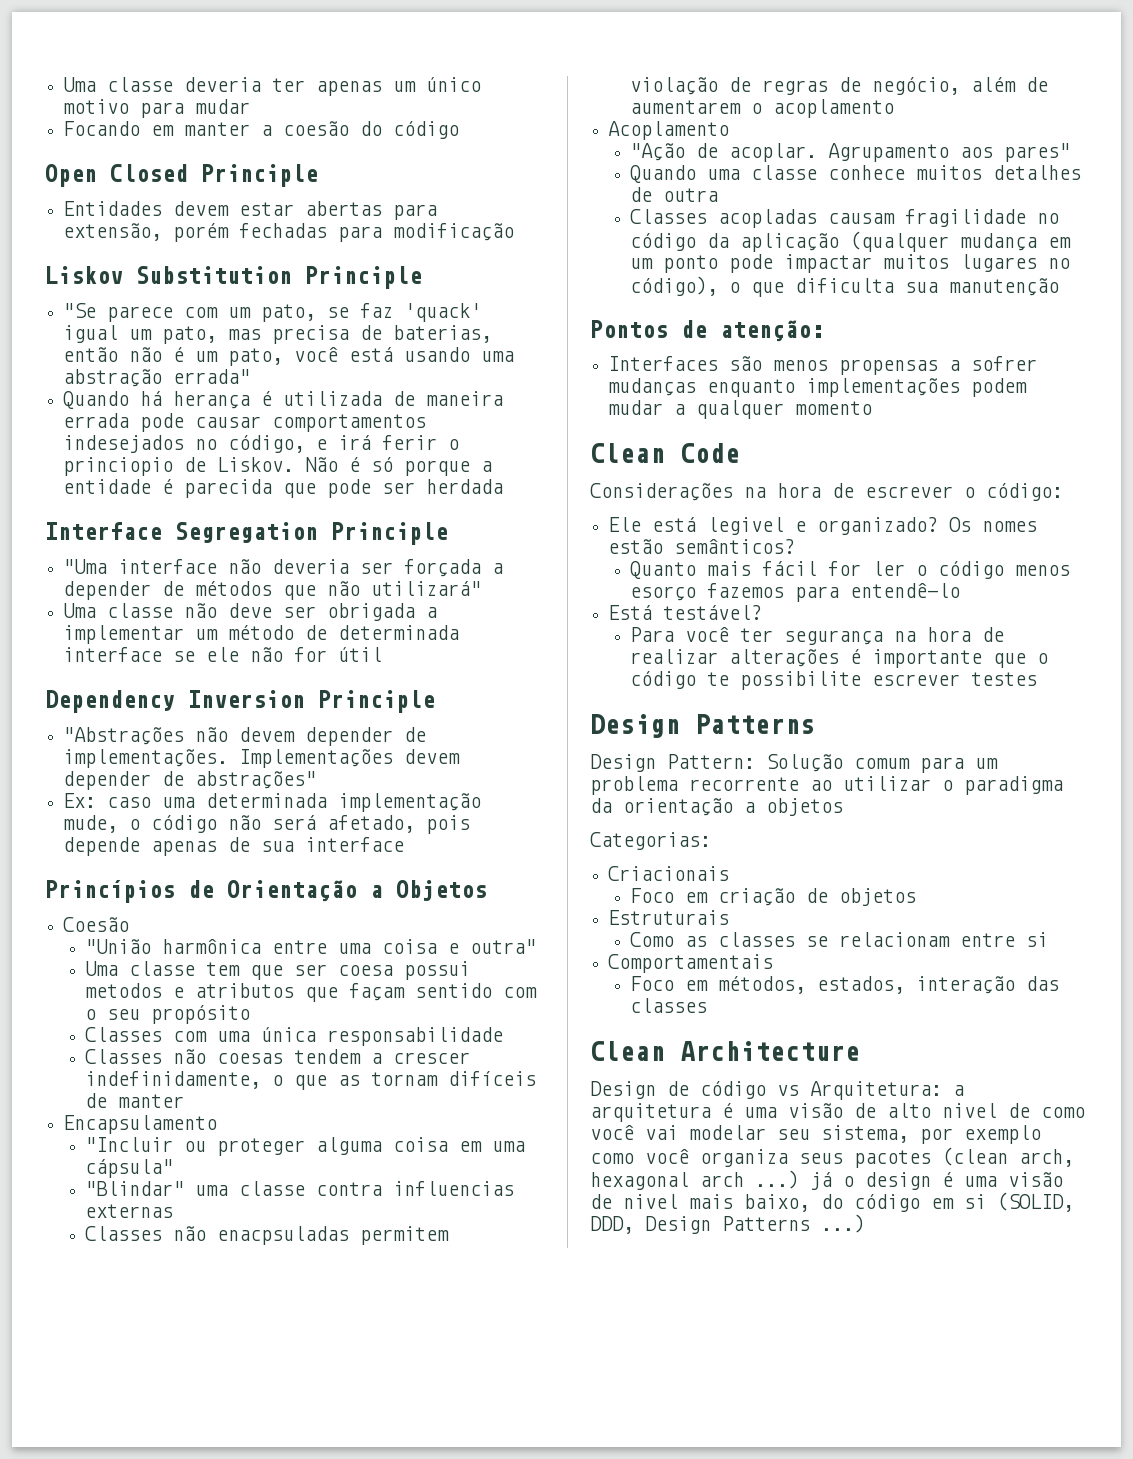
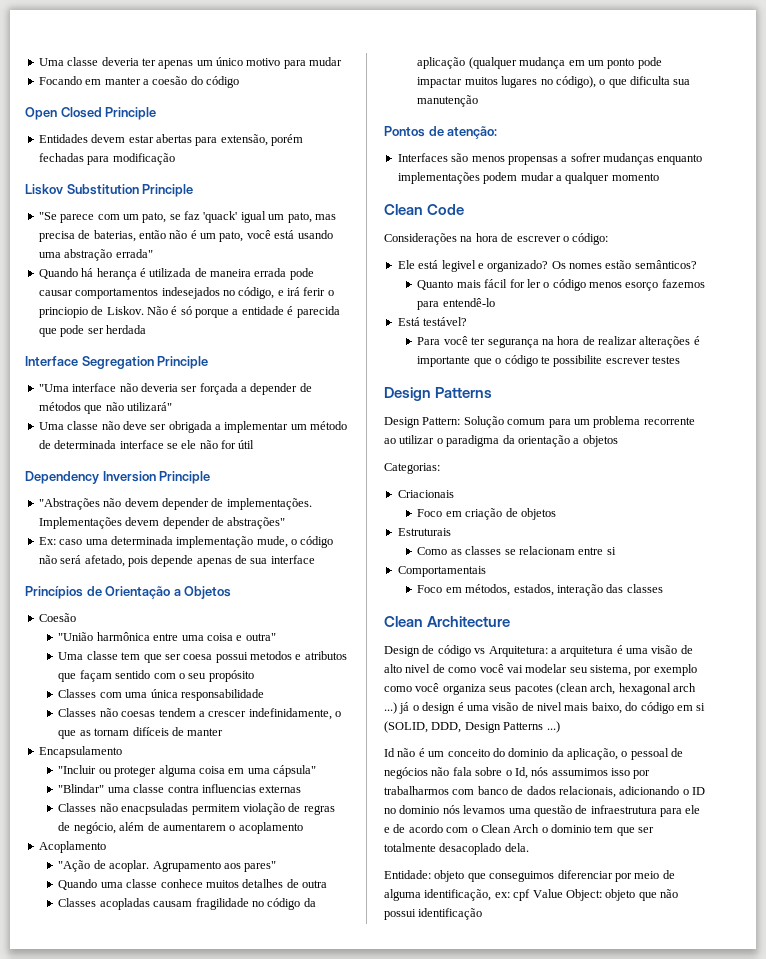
(865, 1223) none -> [384,748,684,760] [384,767,651,779] [384,786,705,798] [384,805,701,817] [384,824,655,836] [384,843,529,855] [384,870,675,882] [384,889,678,901] [384,908,483,920] // Id não é um conceito do dominio da aplicação, o pessoal de negócios não fala sobre o Id, nós assumimos isso por trabalharmos com banco de dados relacionais, adicionando o ID no dominio nós levamos uma questão de infraestrutura para ele e de acordo com o Clean Arch o dominio tem que ser totalmente desacoplado dela. // Entidade: objeto que conseguimos diferenciar por meio de alguma identificação, ex: cpf Value Object: objeto que não possui identificação

